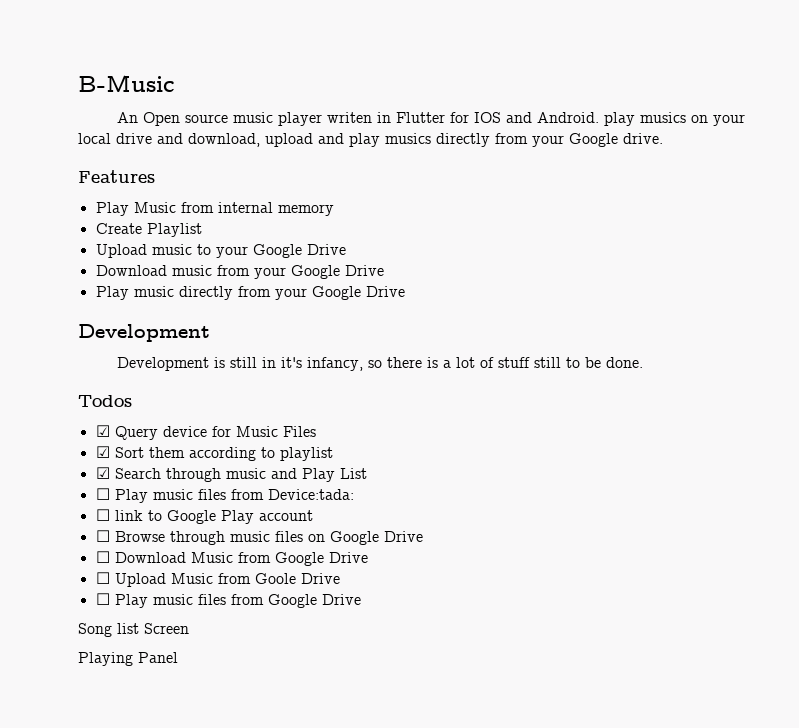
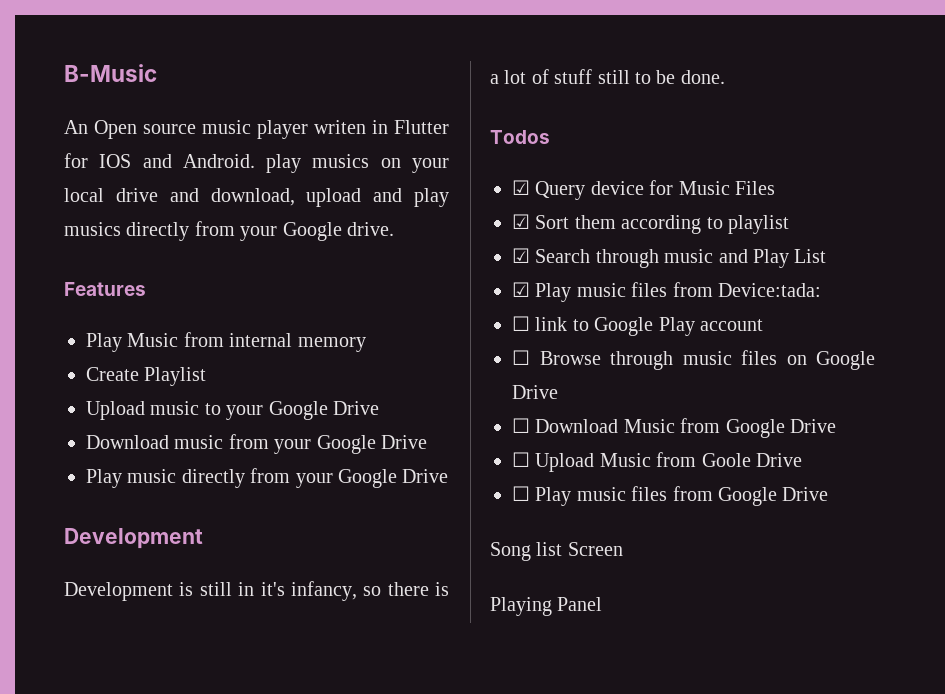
[95,488,110,500] ☐ -> [512,282,530,297] ☑

